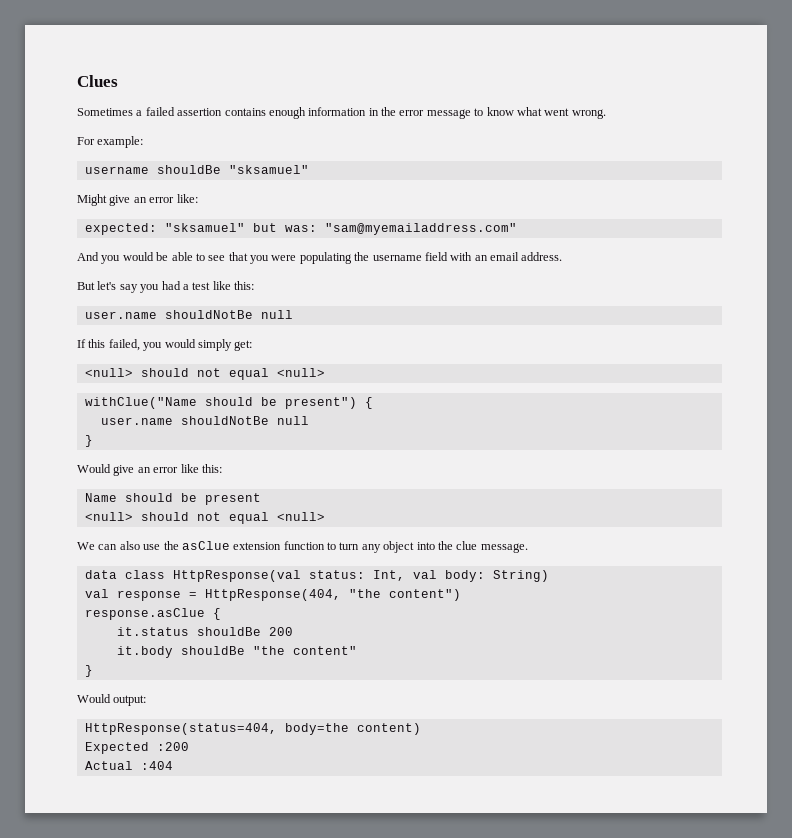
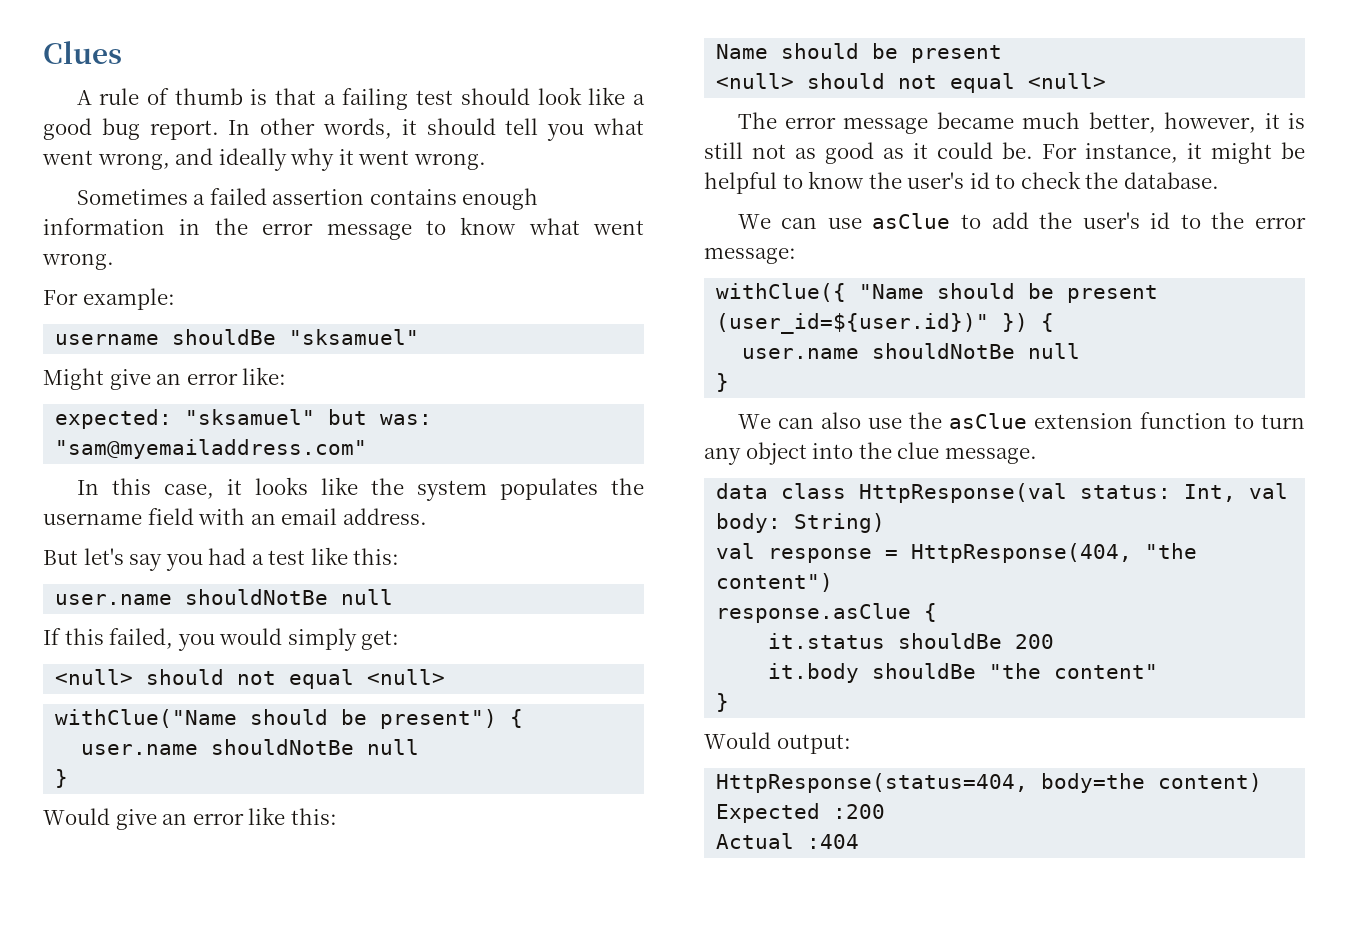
(118, 81) none -> [76,87,645,110] [43,118,644,141] [42,148,486,171] // A rule of thumb is that a failing test should look like a good bug report. In other words, it should tell you what went wrong, and ideally why it went wrong.
[77,252,352,264] And you would be able to see that you were populating -> [76,477,598,501] In this case, it looks like the system populates
(325, 516) none -> [737,112,1305,134] [704,142,1305,164] [704,171,1219,194] [737,212,1306,229] [704,247,796,264] [716,283,1159,303] [716,313,1055,334] [742,343,1081,359] [716,373,730,392] // The error message became much better, however, it is still not as good as it could be. For instance, it might be helpful to know the user's id to check the database. // We can use asClue to add the user's id to the error message: // withClue({ "Name should be present (user_id=${user.id})" }) { // user.name shouldNotBe null // }

